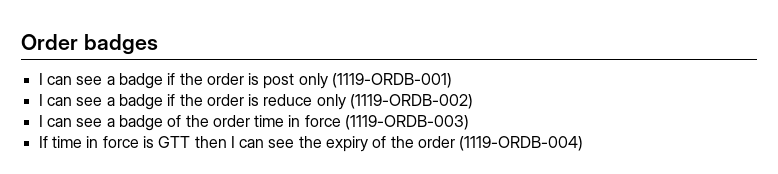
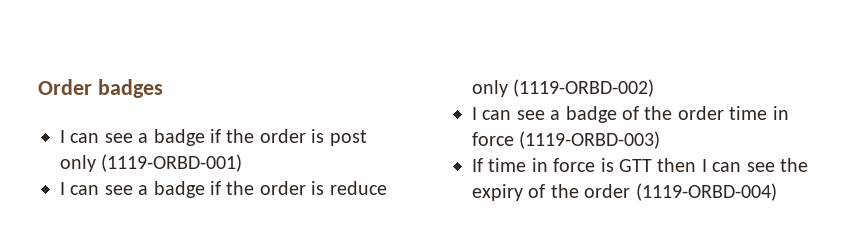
[332,73,453,88] (1119-ORDB-001) -> [101,154,243,172] (1119-ORBD-001)
[350,94,474,109] (1119-ORDB-002) -> [513,79,655,97] (1119-ORBD-002)
[345,115,470,130] (1119-ORDB-003) -> [519,131,661,149] (1119-ORBD-003)
[459,136,584,151] (1119-ORDB-004) -> [635,183,777,201] (1119-ORBD-004)

